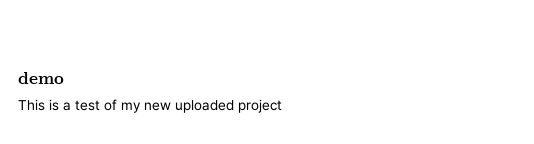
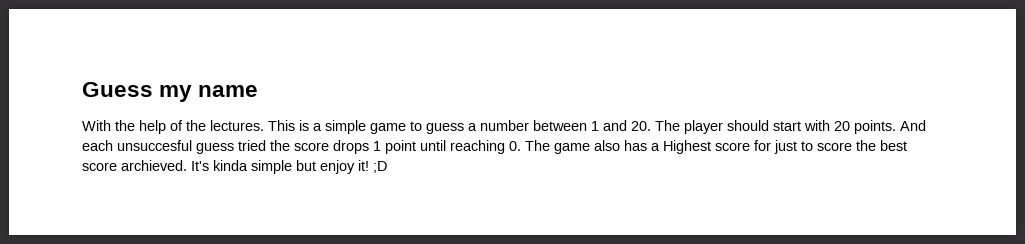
[18,72,64,84] [18,99,282,113] demo // This is a test of my new uploaded project -> [82,82,259,102] [82,120,926,134] [82,140,907,154] [82,160,387,174] Guess my name // With the help of the lectures. This is a simple game to guess a number between 1 and 20. The player should start with 20 points. And each unsuccesful guess tried the score drops 1 point until reaching 0. The game also has a Highest score for just to score the best score archieved. It's kinda simple but enjoy it! ;D

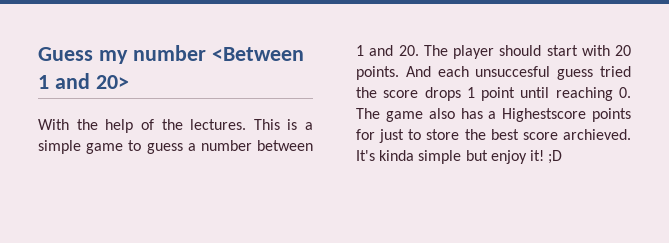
[198,85,259,97] name -> [132,45,304,61] [38,73,129,89] number <Between 1 and 20>
[663,140,750,154] Highest score -> [502,108,631,122] Highestscore points
[817,142,852,151] score -> [426,129,460,140] store

